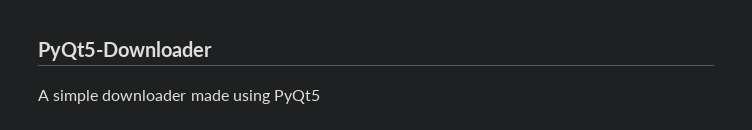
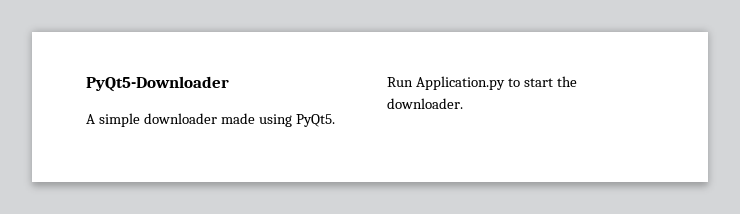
[273,90,320,104] PyQt5 -> [295,114,335,127] [387,76,577,90] [387,98,463,109] PyQt5. Run Application.py to start the downloader.

